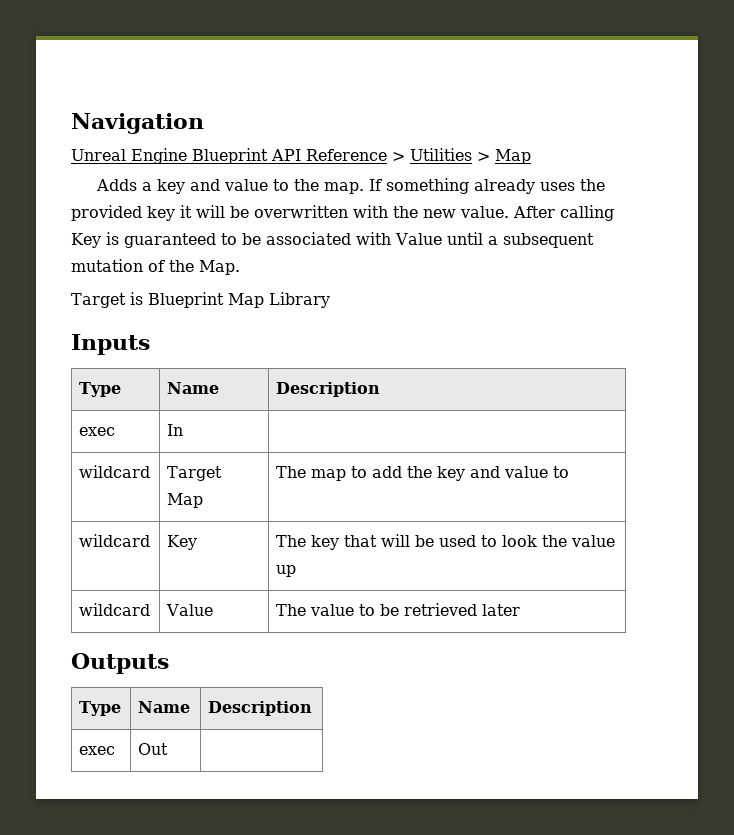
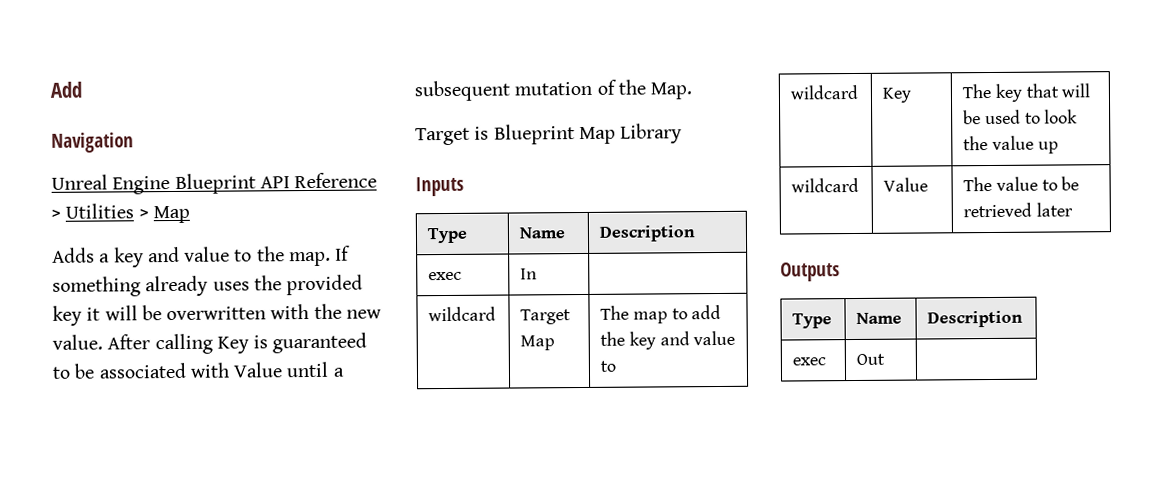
(71, 123) none -> [50,81,82,98] Add //

